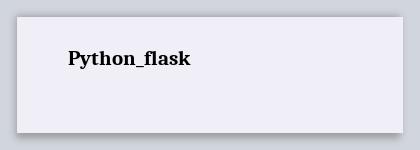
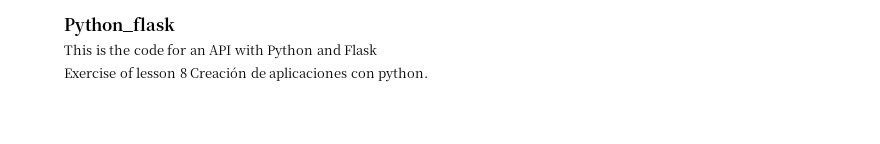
(191, 59) none -> [64,44,378,59] [64,67,429,82] // This is the code for an API with Python and Flask // Exercise of lesson 8 Creación de aplicaciones con python.

